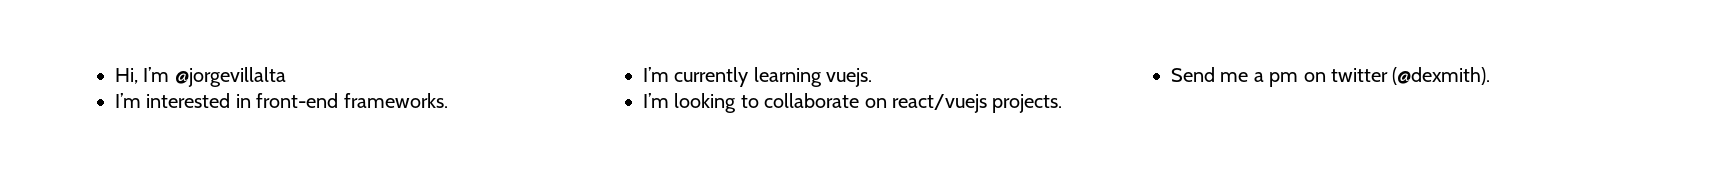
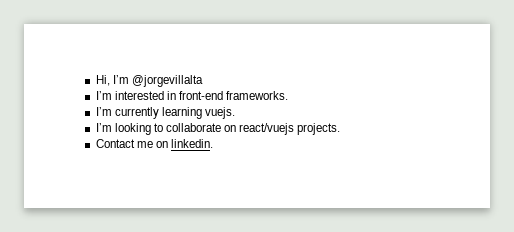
[1171,67,1491,87] Send me a pm on twitter (@dexmith). -> [95,139,213,148] Contact me on linkedin.

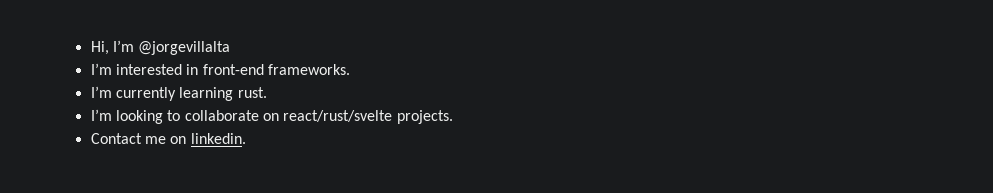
[204,107,235,119] vuejs. -> [237,87,267,98] rust.
[239,123,295,135] react/vuejs -> [283,110,393,122] react/rust/svelte

